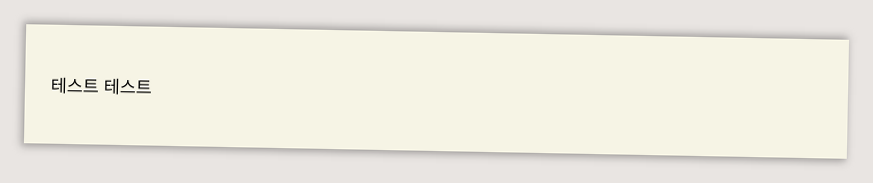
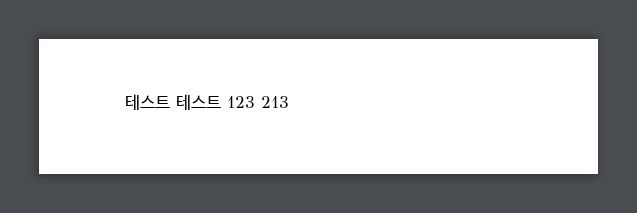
(153, 86) none -> [227,96,289,108] 123 213

